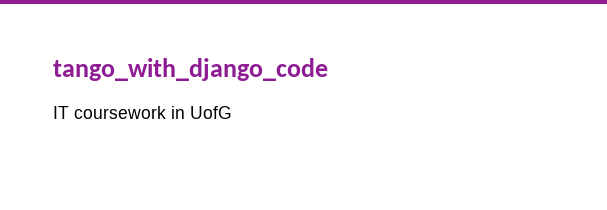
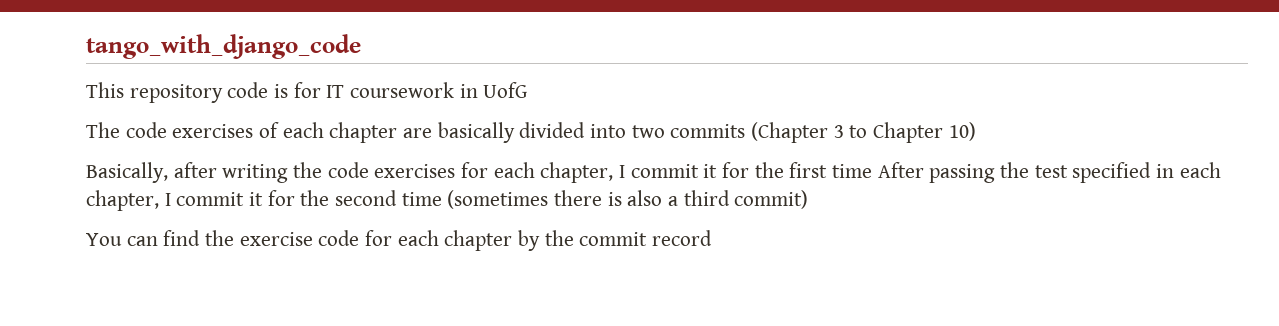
(328, 69) none -> [86,82,321,103] This repository code is for
(232, 112) none -> [86,122,976,143] [86,162,1221,183] [86,190,809,211] [86,230,713,251] // The code exercises of each chapter are basically divided into two commits (Chapter 3 to Chapter 10) // Basically, after writing the code exercises for each chapter, I commit it for the first time After passing the test specified in each chapter, I commit it for the second time (sometimes there is also a third commit) // You can find the exercise code for each chapter by the commit record

